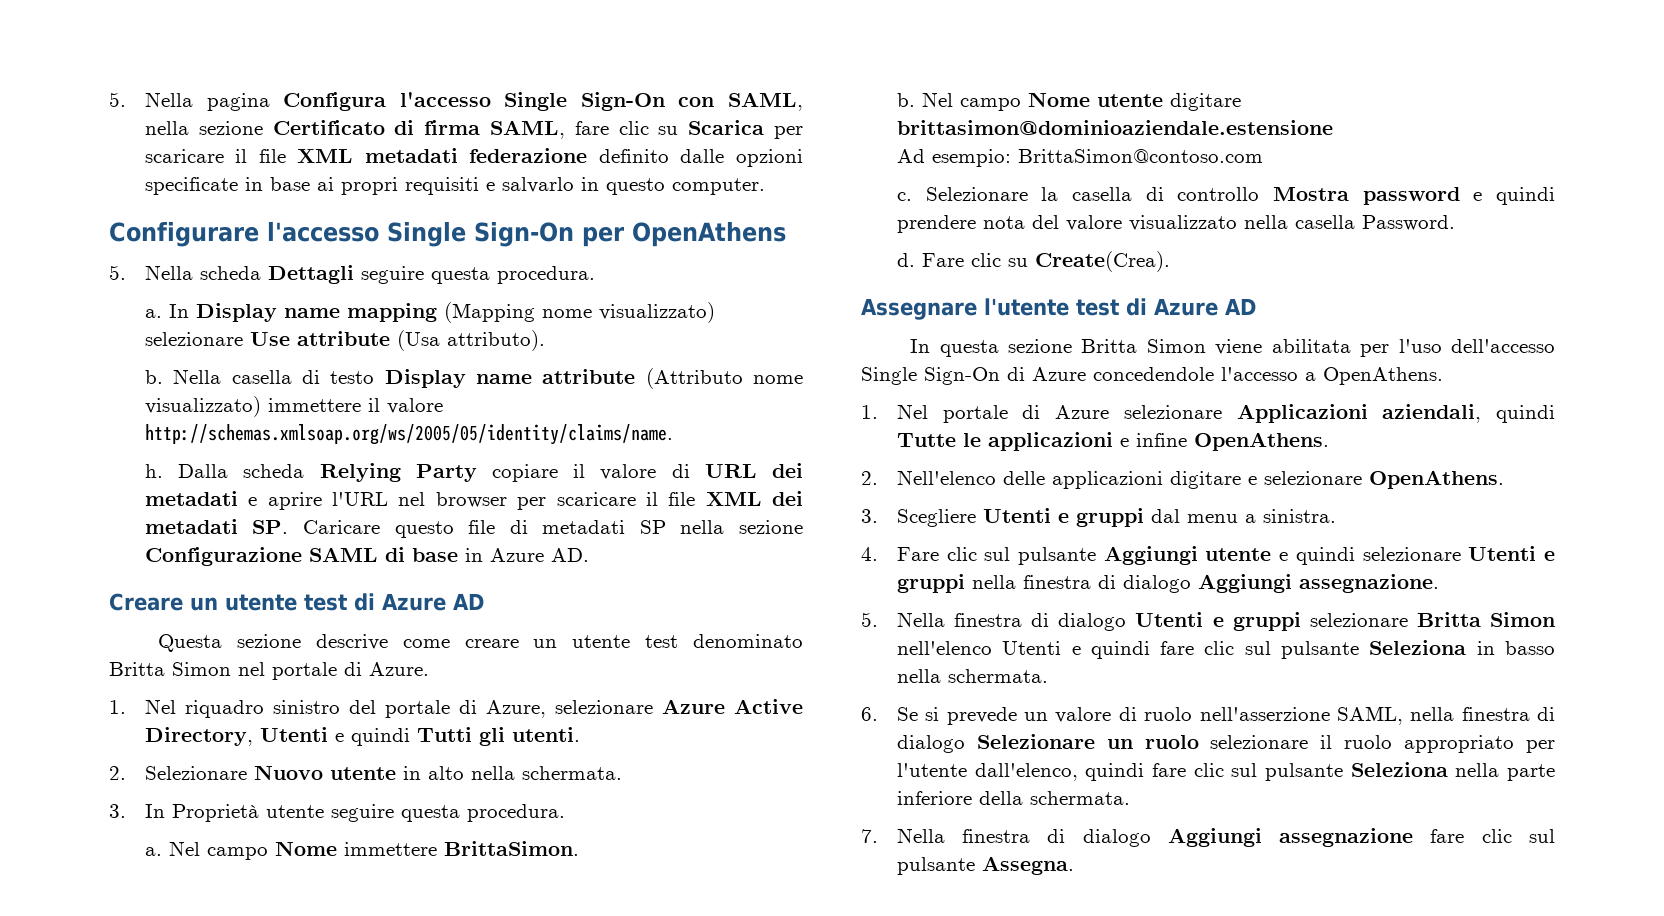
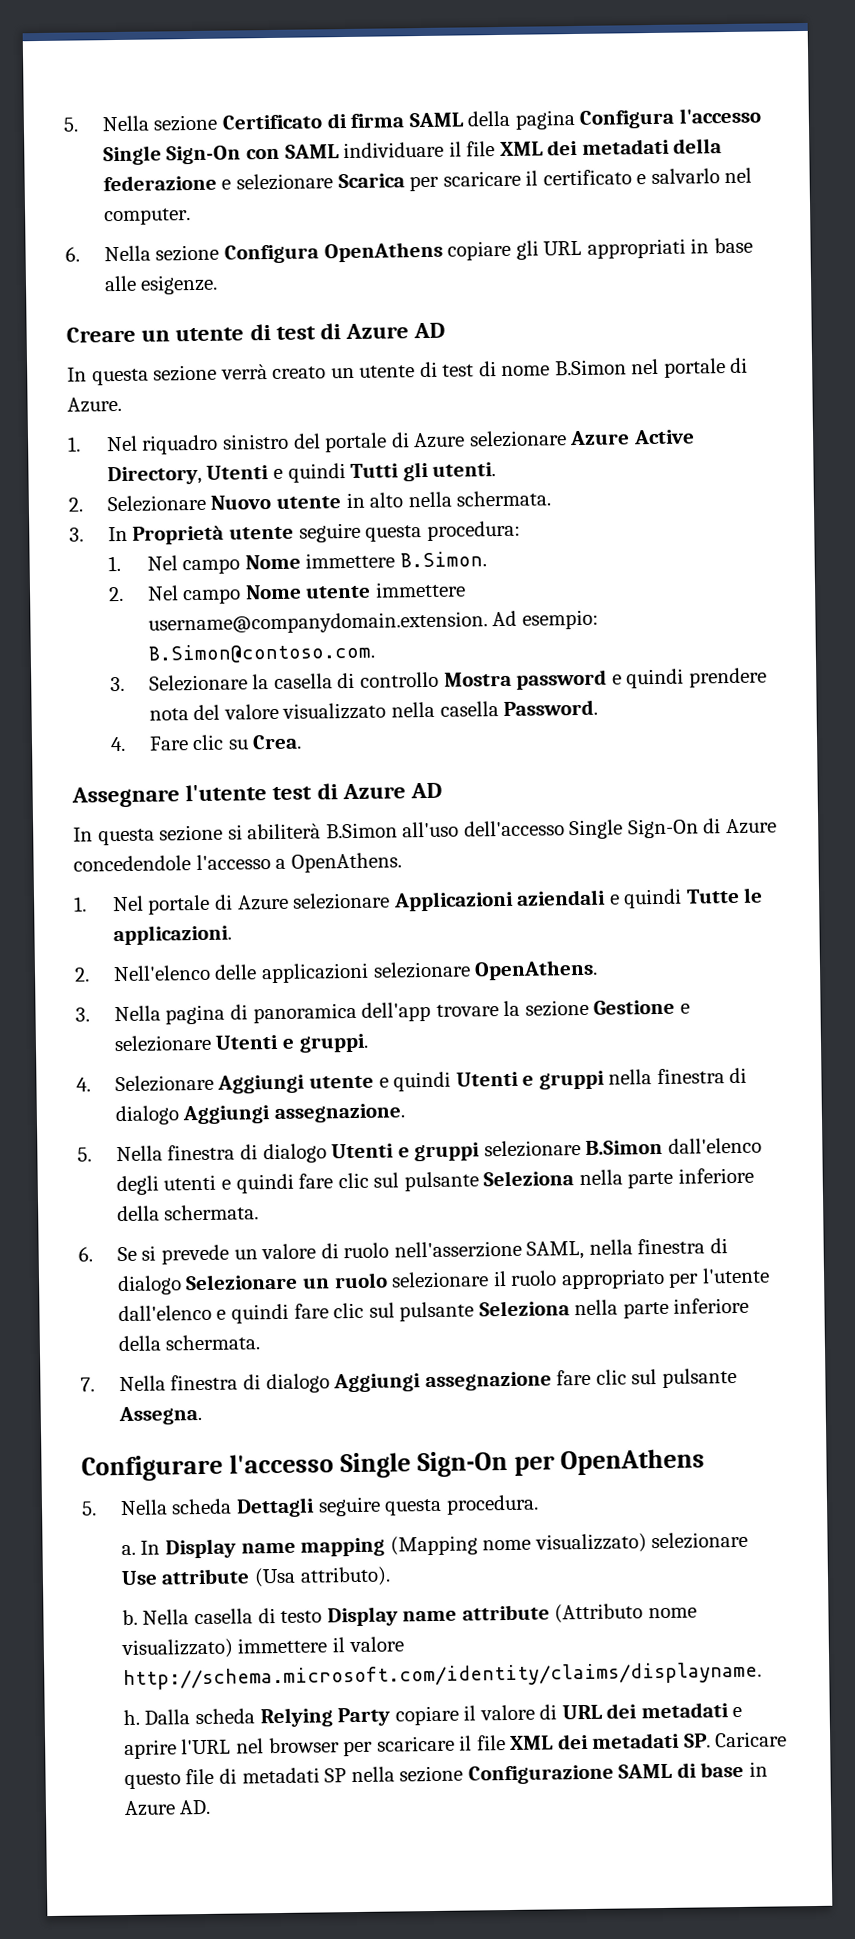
[109,92,193,107] 5. Nella -> [63,110,511,132] 5. Nella sezione Certificato di firma SAML della
[728,92,804,111] [144,120,803,139] [144,148,804,167] [144,177,765,195] SAML, nella sezione Certificato di firma SAML, fare clic su Scarica per scaricare il file XML metadati federazione definito dalle opzioni specificate in base ai propri requisiti e salvarlo in questo computer. -> [284,138,723,159] [102,167,753,192] [103,208,191,226] [65,237,753,264] [103,274,219,295] [66,322,446,343] [67,357,749,386] [67,396,122,413] [67,429,695,455] [106,461,497,486] [68,490,552,513] [69,520,521,545] [107,551,488,575] [107,581,467,605] [147,609,599,635] [147,642,375,664] [109,667,767,692] [148,699,599,721] [109,734,303,752] [71,782,443,808] [73,818,777,846] [73,852,402,873] [74,887,764,915] [112,924,232,946] [74,959,599,984] [75,999,690,1025] [113,1033,369,1053] [76,1067,748,1094] [114,1103,406,1126] [77,1137,762,1164] [115,1167,754,1196] [116,1204,260,1222] [78,1238,728,1265] [116,1267,770,1296] [117,1297,750,1324] [117,1334,261,1352] [80,1367,737,1394] [117,1405,202,1426] SAML individuare il file XML dei metadati della federazione e selezionare Scarica per scaricare il certificato e salvarlo nel computer. // 6. Nella sezione Configura OpenAthens copiare gli URL appropriati in base alle esigenze. // Creare un utente di test di Azure AD // In questa sezione verrà creato un utente di test di nome B.Simon nel portale di Azure. // 1. Nel riquadro sinistro del portale di Azure selezionare Azure Active Directory, Utenti e quindi Tutti gli utenti. // 2. Selezionare Nuovo utente in alto nella schermata. // 3. In Proprietà utente seguire questa procedura: // 1. Nel campo Nome immettere B.Simon. // 2. Nel campo Nome utente immettere username@companydomain.extension. Ad esempio: B.Simon@contoso.com. // 3. Selezionare la casella di controllo Mostra password e quindi prendere nota del valore visualizzato nella casella Password. // 4. Fare clic su Crea. // Assegnare l'utente test di Azure AD // In questa sezione si abiliterà B.Simon all'uso dell'accesso Single Sign-On di Azure concedendole l'accesso a OpenAthens. // 1. Nel portale di Azure selezionare Applicazioni aziendali e quindi Tutte le applicazioni. // 2. Nell'elenco delle applicazioni selezionare OpenAthens. // 3. Nella pagina di panoramica dell'app trovare la sezione Gestione e selezionare Utenti e gruppi. // 4. Selezionare Aggiungi utente e quindi Utenti e gruppi nella finestra di dialogo Aggiungi assegnazione. // 5. Nella finestra di dialogo Utenti e gruppi selezionare B.Simon dall'elenco degli utenti e quindi fare clic sul pulsante Seleziona nella parte inferiore della schermata. // 6. Se si prevede un valore di ruolo nell'asserzione SAML, nella finestra di dialogo Selezionare un ruolo selezionare il ruolo appropriato per l'utente dall'elenco e quindi fare clic sul pulsante Seleziona nella parte inferiore della schermata. // 7. Nella finestra di dialogo Aggiungi assegnazione fare clic sul pulsante Assegna.
[144,424,673,445] http://schemas.xmlsoap.org/ws/2005/05/identity/claims/name. -> [122,1661,762,1691] http://schema.microsoft.com/identity/claims/displayname.
[109,593,484,611] [158,634,803,652] [109,662,429,680] [109,699,804,718] [144,727,580,746] [109,765,622,780] [109,804,565,822] [144,841,579,860] [896,92,1241,111] [896,120,1333,135] [896,149,1263,167] [896,187,1556,205] [896,215,1455,233] [896,251,1170,272] [861,298,1256,320] [910,339,1555,357] [861,367,1443,385] [861,404,1555,423] [896,432,1329,451] [861,470,1504,489] [861,508,1336,527] [861,546,1555,565] [896,574,1439,593] [861,612,1556,631] [896,640,1555,659] [896,669,1048,683] [861,706,1556,725] [896,734,1556,753] [896,762,1556,781] [896,791,1130,805] [861,828,1556,847] [896,856,1074,875] // Creare un utente test di Azure AD // Questa sezione descrive come creare un utente test denominato Britta Simon nel portale di Azure. // 1. Nel riquadro sinistro del portale di Azure, selezionare Azure Active Directory, Utenti e quindi Tutti gli utenti. // 2. Selezionare Nuovo utente in alto nella schermata. // 3. In Proprietà utente seguire questa procedura. // a. Nel campo Nome immettere BrittaSimon. // b. Nel campo Nome utente digitare brittasimon@dominioaziendale.estensione // Ad esempio: BrittaSimon@contoso.com // c. Selezionare la casella di controllo Mostra password e quindi prendere nota del valore visualizzato nella casella Password. // d. Fare clic su Create(Crea). // Assegnare l'utente test di Azure AD // In questa sezione Britta Simon viene abilitata per l'uso dell'accesso Single Sign-On di Azure concedendole l'accesso a OpenAthens. // 1. Nel portale di Azure selezionare Applicazioni aziendali, quindi Tutte le applicazioni e infine OpenAthens. // 2. Nell'elenco delle applicazioni digitare e selezionare OpenAthens. // 3. Scegliere Utenti e gruppi dal menu a sinistra. // 4. Fare clic sul pulsante Aggiungi utente e quindi selezionare Utenti e gruppi nella finestra di dialogo Aggiungi assegnazione. // 5. Nella finestra di dialogo Utenti e gruppi selezionare Britta Simon nell'elenco Utenti e quindi fare clic sul pulsante Seleziona in basso nella schermata. // 6. Se si prevede un valore di ruolo nell'asserzione SAML, nella finestra di dialogo Selezionare un ruolo selezionare il ruolo appropriato per l'utente dall'elenco, quindi fare clic sul pulsante Seleziona nella parte inferiore della schermata. // 7. Nella finestra di dialogo Aggiungi assegnazione fare clic sul pulsante Assegna. -> (212, 1807) none

